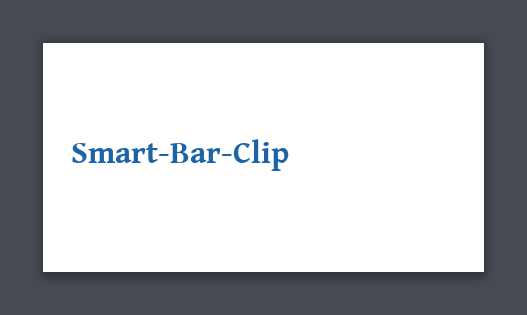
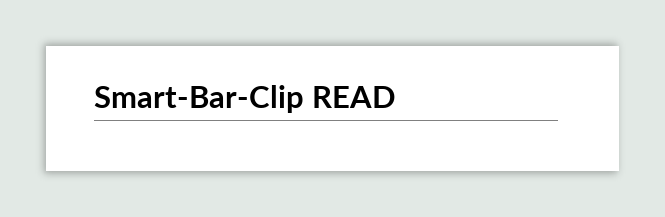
(289, 155) none -> [312,86,397,108] READ

